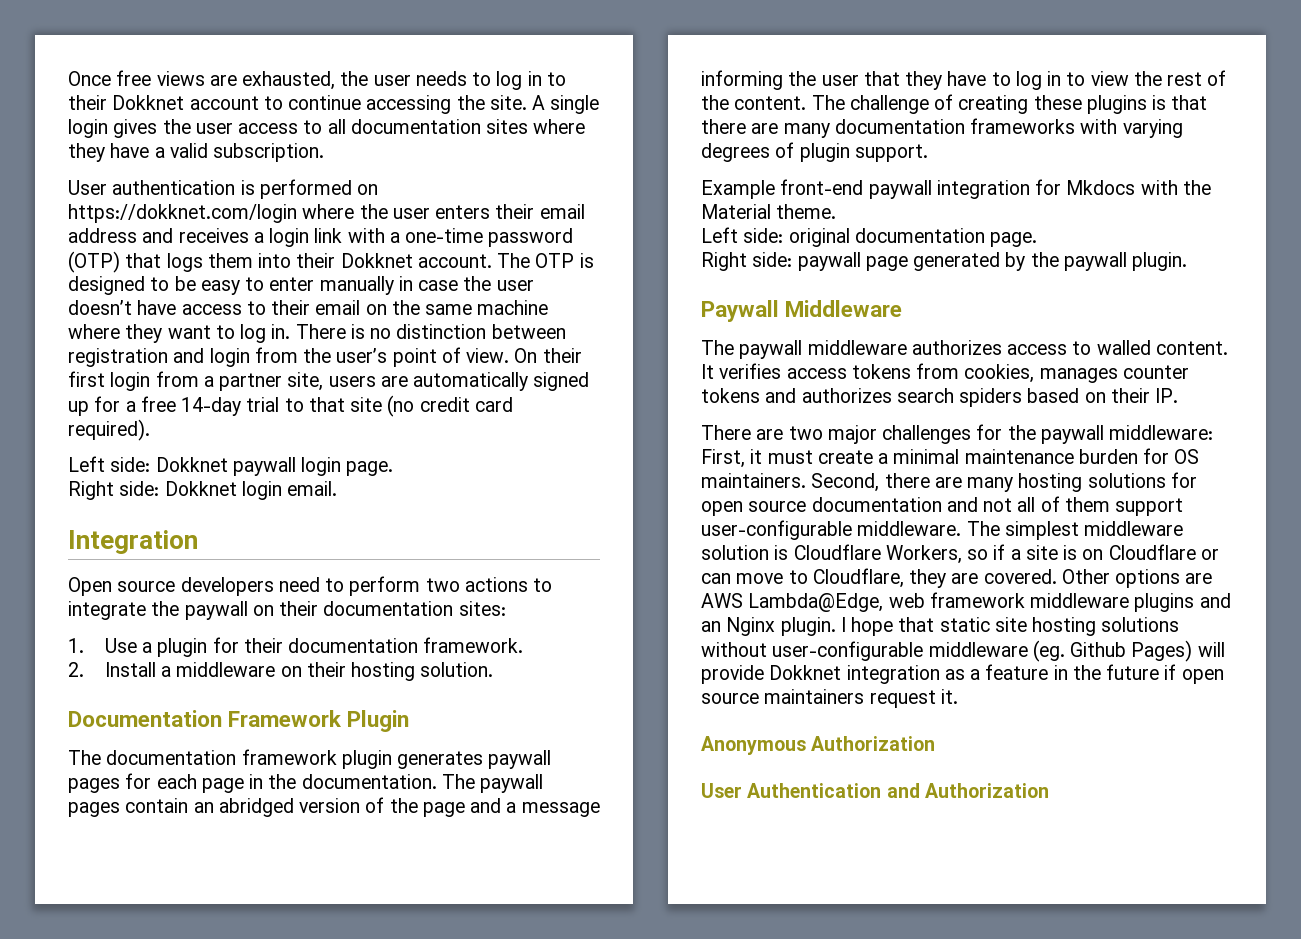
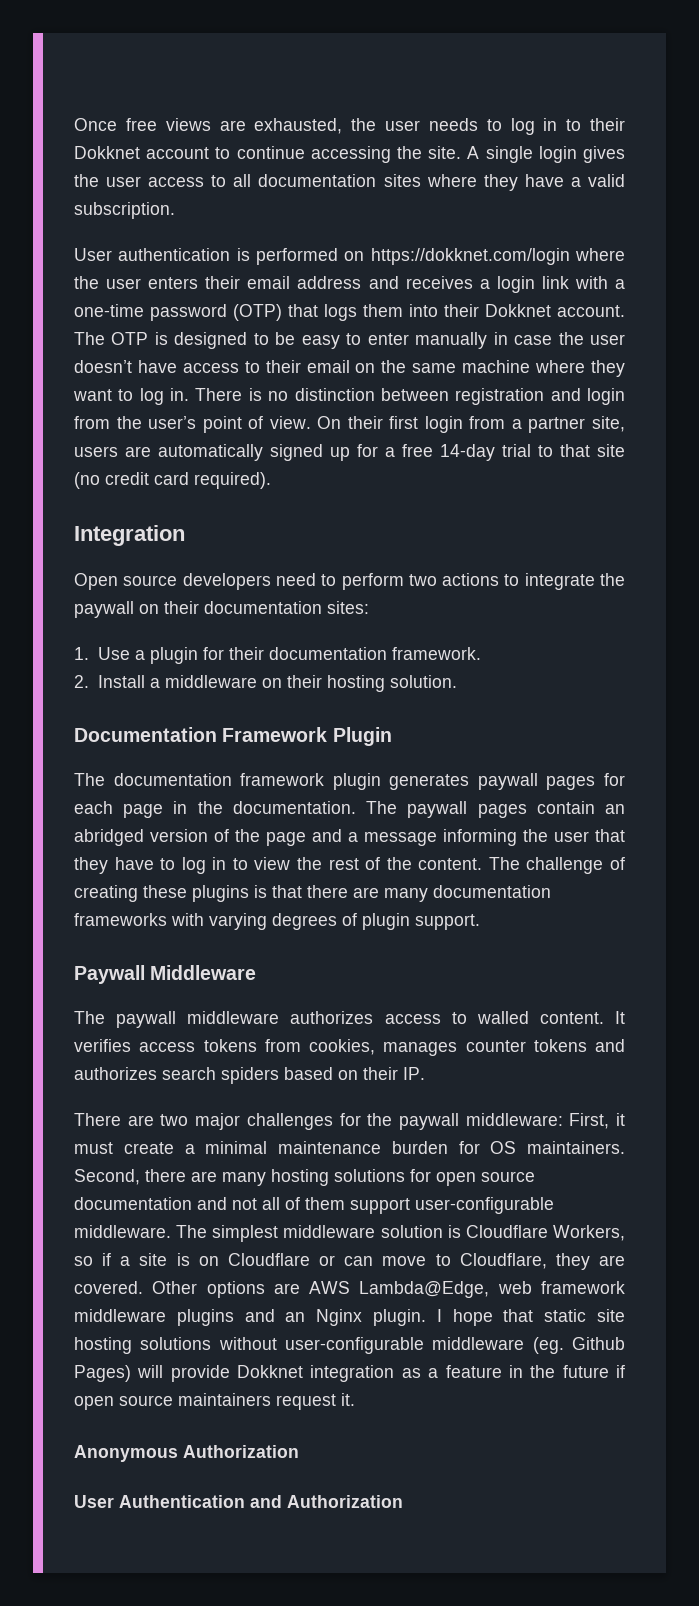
[68,456,394,476] [68,481,338,500] // Left side: Dokknet paywall login page. // Right side: Dokknet login email. -> (271, 480) none
[701,179,1211,199] [701,204,837,219] [701,227,1038,247] [701,252,1188,271] // Example front-end paywall integration for Mkdocs with the Material theme. // Left side: original documentation page. // Right side: paywall page generated by the paywall plugin. -> (480, 922) none

